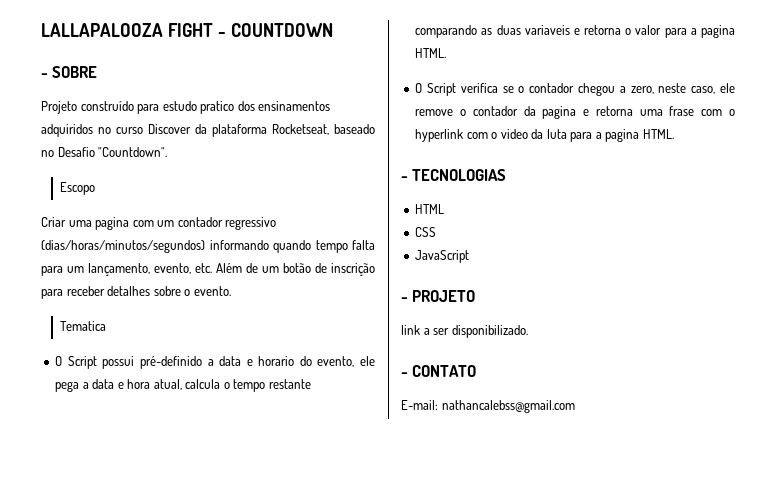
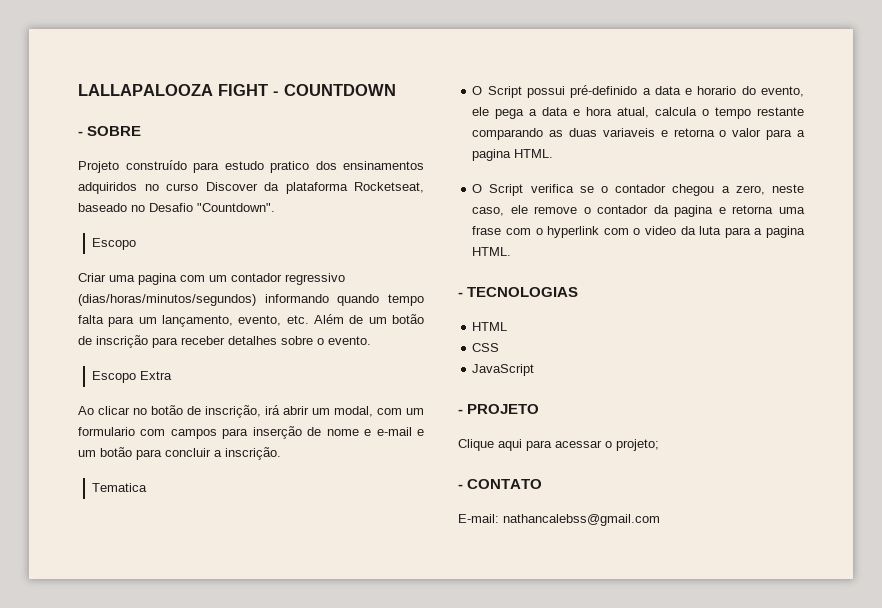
(231, 291) none -> [92,371,173,383] [78,405,424,418] [78,426,425,439] [78,447,281,460] // Escopo Extra // Ao clicar no botão de inscrição, irá abrir um modal, com um formulario com campos para inserção de nome e e-mail e um botão para concluir a inscrição.
[401,325,528,338] link a ser disponibilizado. -> [458,439,659,451] Clique aqui para acessar o projeto;

